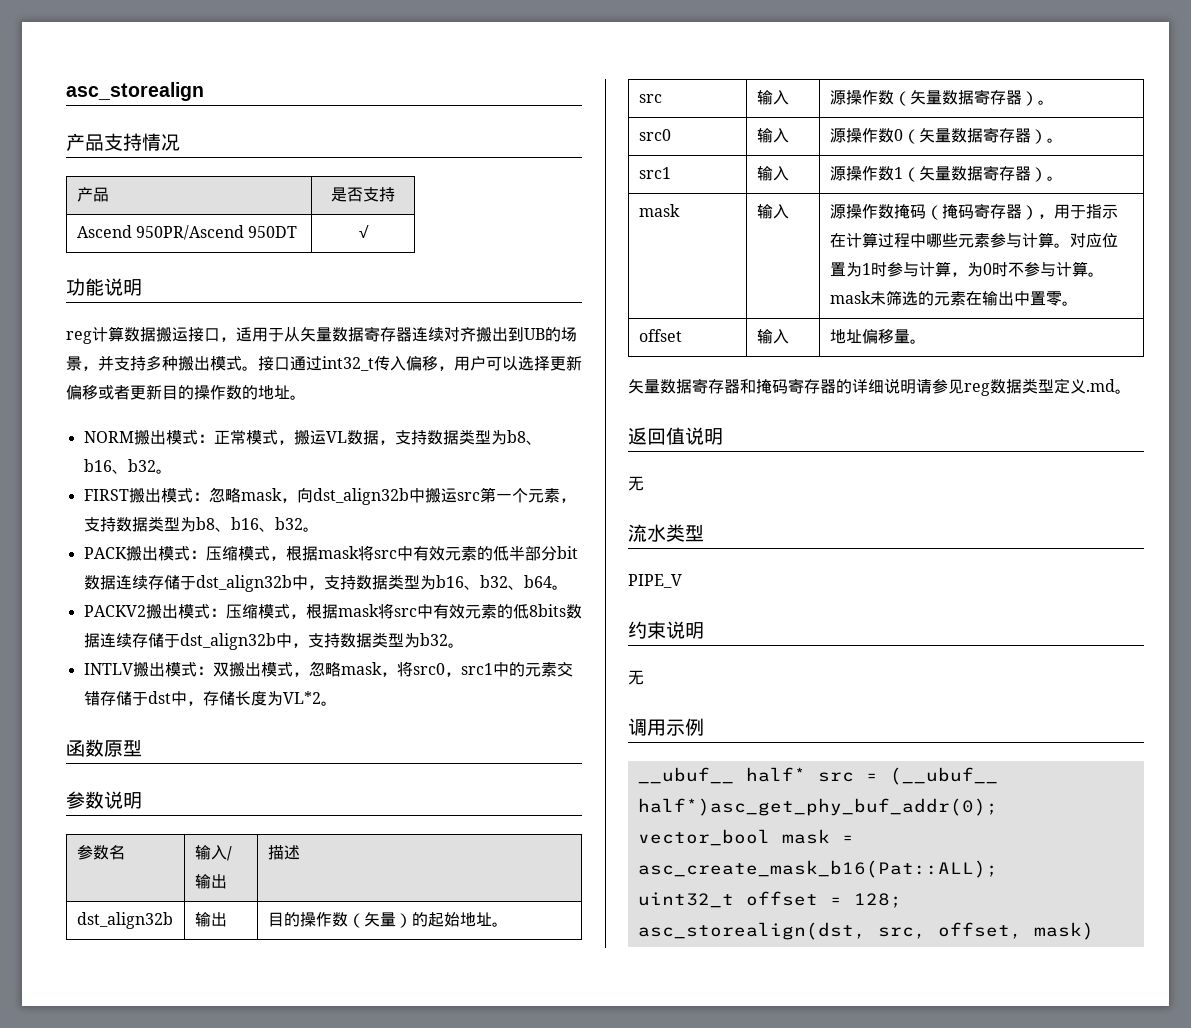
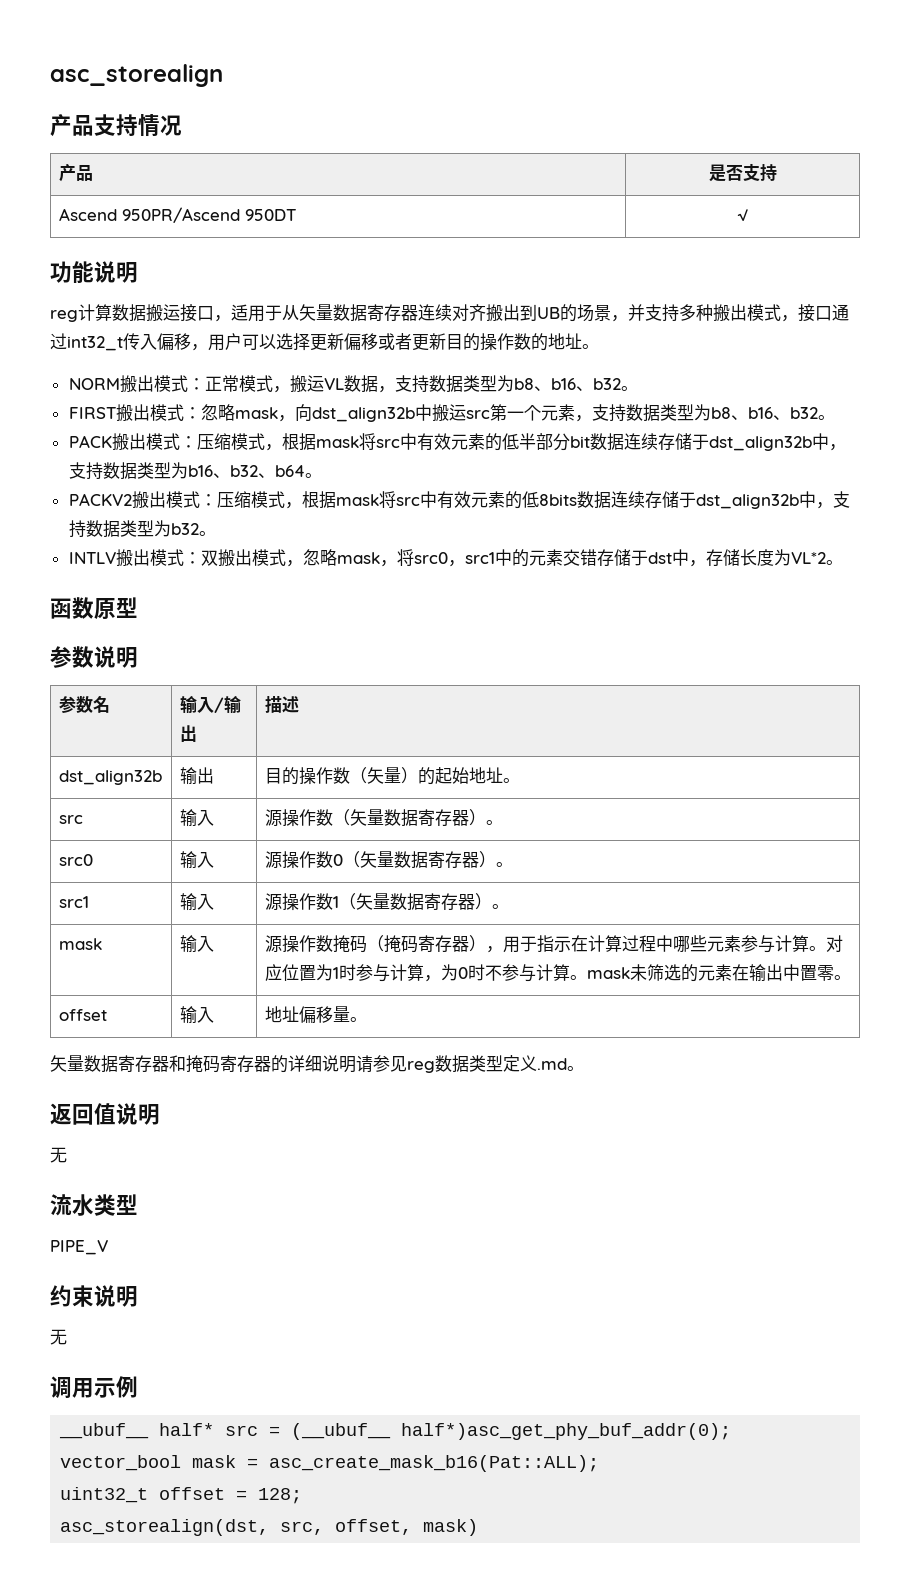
[242,366,258,371] 。 -> [781,315,798,322] ，

